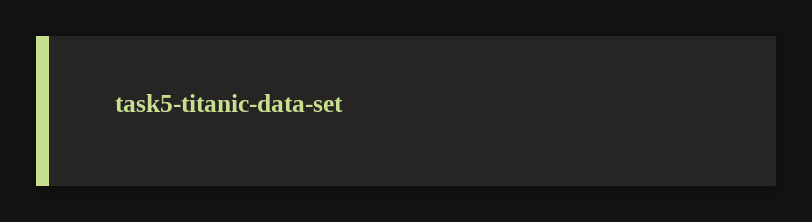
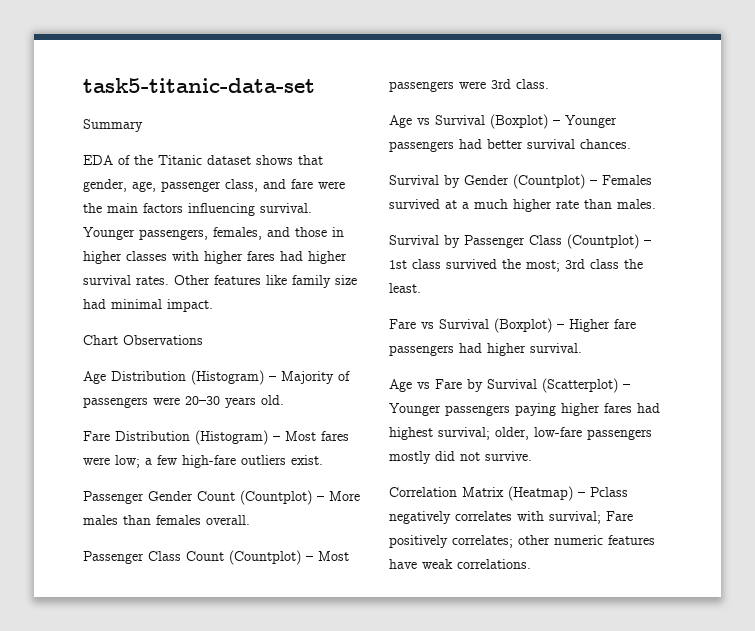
(343, 103) none -> [83,119,143,132] [83,155,323,165] [83,179,345,192] [83,203,312,216] [83,227,344,240] [83,251,347,264] [83,275,357,288] [83,299,213,312] [83,335,203,345] [83,370,350,385] [83,395,284,408] [83,430,349,445] [83,455,323,468] [83,490,360,505] [83,515,250,525] [83,550,349,565] [389,79,549,92] [389,114,617,129] [389,139,631,152] [389,174,652,189] [389,199,656,212] [389,234,651,249] [389,259,643,272] [389,283,421,293] [389,318,636,333] [389,343,582,356] [389,378,630,393] [389,403,660,416] [389,427,652,440] [389,451,532,464] [389,486,628,501] [389,511,633,524] [389,535,655,548] [389,559,531,569] // Summary // EDA of the Titanic dataset shows that gender, age, passenger class, and fare were the main factors influencing survival. Younger passengers, females, and those in higher classes with higher fares had higher survival rates. Other features like family size had minimal impact. // Chart Observations // Age Distribution (Histogram) – Majority of passengers were 20–30 years old. // Fare Distribution (Histogram) – Most fares were low; a few high-fare outliers exist. // Passenger Gender Count (Countplot) – More males than females overall. // Passenger Class Count (Countplot) – Most passengers were 3rd class. // Age vs Survival (Boxplot) – Younger passengers had better survival chances. // Survival by Gender (Countplot) – Females survived at a much higher rate than males. // Survival by Passenger Class (Countplot) – 1st class survived the most; 3rd class the least. // Fare vs Survival (Boxplot) – Higher fare passengers had higher survival. // Age vs Fare by Survival (Scatterplot) – Younger passengers paying higher fares had highest survival; older, low-fare passengers mostly did not survive. // Correlation Matrix (Heatmap) – Pclass negatively correlates with survival; Fare positively correlates; other numeric features have weak correlations.

